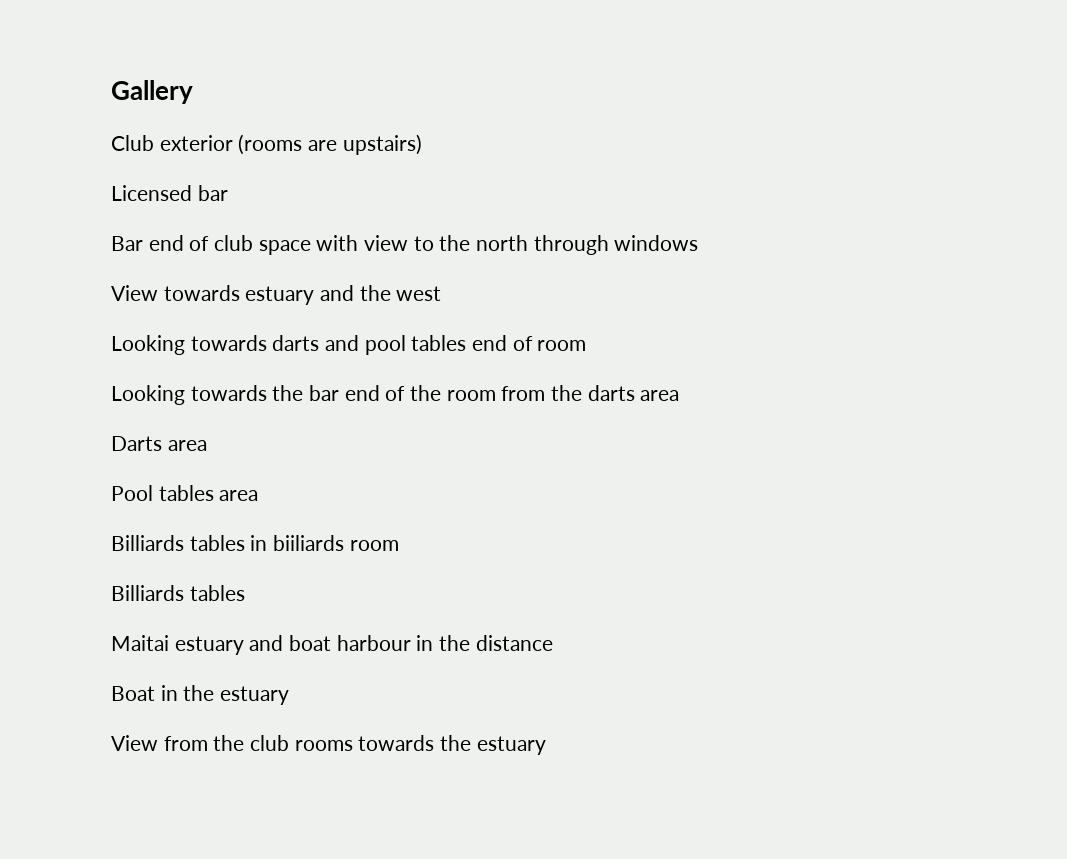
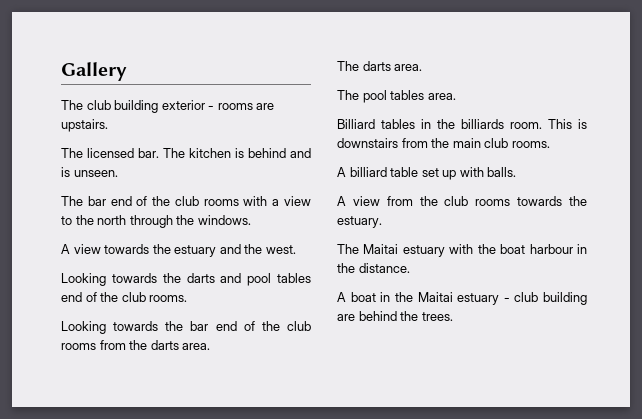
[111,134,422,155] [111,185,228,201] [111,235,359,255] Club exterior (rooms are upstairs) // Licensed bar // Bar end of club space with -> [61,100,275,113] [61,119,108,132] [61,148,311,158] [61,167,118,177] [61,196,280,206] The club building exterior - rooms are upstairs. // The licensed bar. The kitchen is behind and is unseen. // The bar end of the club rooms with a
[614,235,699,251] [111,285,240,301] windows // View towards -> [176,215,251,225] [61,244,171,254] the windows. // A view towards the
[396,286,442,301] [111,335,267,355] west // Looking towards -> [265,245,296,254] [61,273,181,286] west. // Looking towards the
[537,340,587,351] room -> [100,292,188,302] the club rooms.
[446,390,496,401] room -> [287,321,311,331] [61,343,96,350] club rooms
[640,390,680,401] [111,436,207,451] [111,485,259,501] [111,535,399,551] [111,585,245,601] [111,635,553,655] [111,685,290,705] [111,735,158,751] area // Darts area // Pool tables area // Billiards tables in biiliards room // Billiards tables // Maitai estuary and boat harbour in the distance // Boat in the estuary // View -> [182,343,211,350] [337,61,423,71] [337,90,456,103] [337,119,587,129] [337,138,550,148] [337,167,517,180] [337,196,380,206] area. // The darts area. // The pool tables area. // Billiard tables in the billiards room. This is downstairs from the main club rooms. // A billiard table set up with balls. // A view
[476,736,546,755] estuary -> [337,216,382,228] [337,244,587,257] [337,263,410,273] [337,292,587,305] [337,311,453,321] estuary. // The Maitai estuary with the boat harbour in the distance. // A boat in the Maitai estuary - club building are behind the trees.

